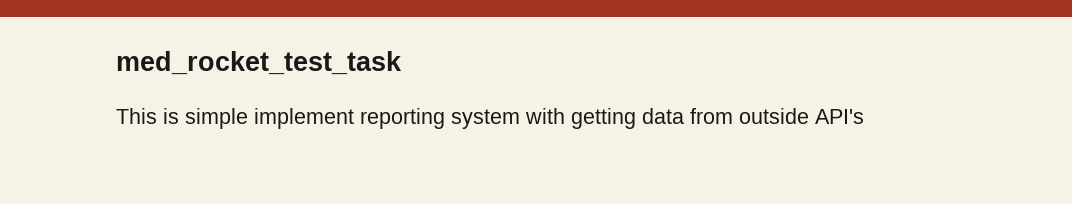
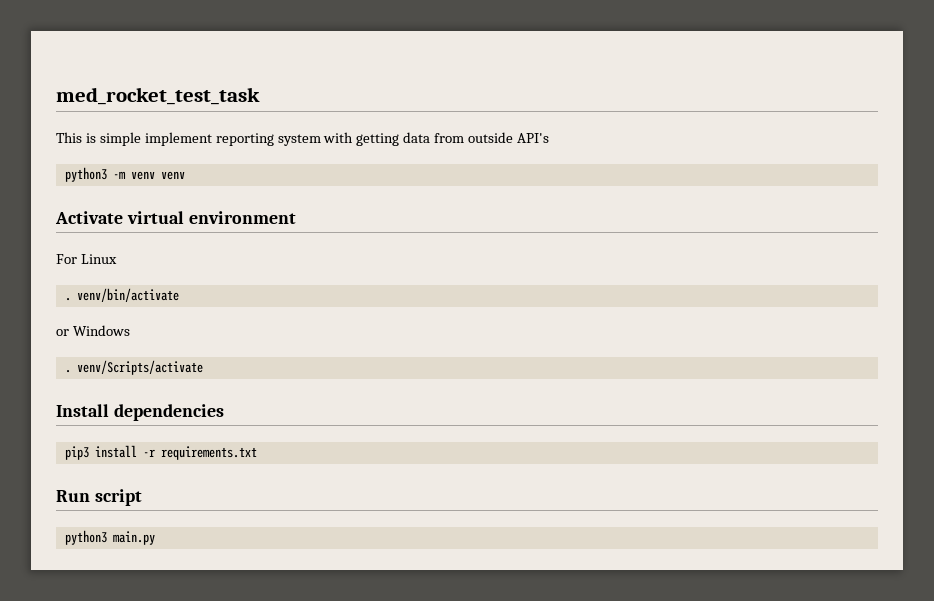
(864, 116) none -> [64,167,185,182] [55,211,296,224] [56,254,117,264] [64,288,179,302] [56,325,130,336] [64,360,203,375] [56,404,224,421] [64,445,257,460] [56,489,142,506] [64,530,155,545] // python3 -m venv venv // Activate virtual environment // For Linux // . venv/bin/activate // or Windows // . venv/Scripts/activate // Install dependencies // pip3 install -r requirements.txt // Run script // python3 main.py

